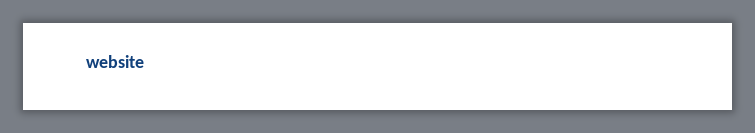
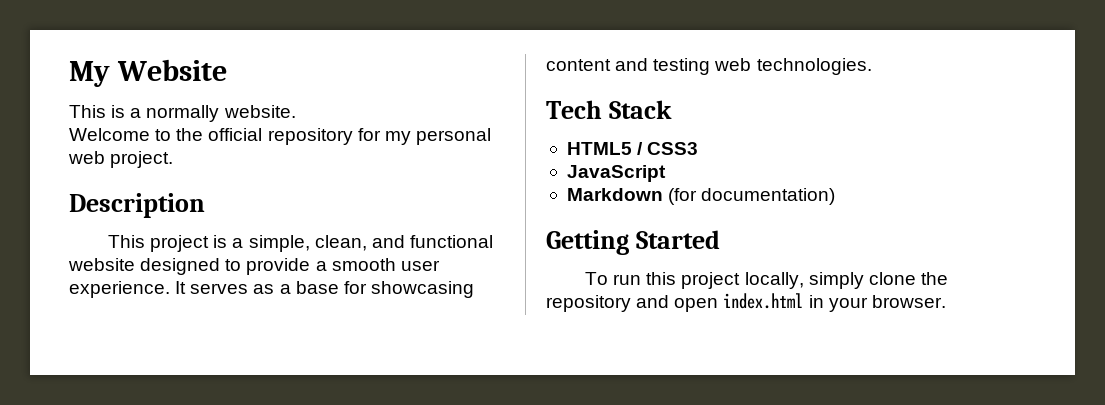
[86,55,144,68] website -> [69,59,228,87] [69,105,296,122] [69,128,491,145] [68,151,174,168] [69,193,205,218] [107,235,493,252] [68,258,440,275] [69,281,474,298] [546,58,872,75] [546,100,673,119] [566,142,699,155] [566,165,666,182] [566,188,836,205] [546,230,721,255] [584,272,948,289] [546,293,946,312] My Website // This is a normally website. // Welcome to the official repository for my personal web project. // Description // This project is a simple, clean, and functional website designed to provide a smooth user experience. It serves as a base for showcasing content and testing web technologies. // Tech Stack // HTML5 / CSS3 // JavaScript // Markdown (for documentation) // Getting Started // To run this project locally, simply clone the repository and open index.html in your browser.

